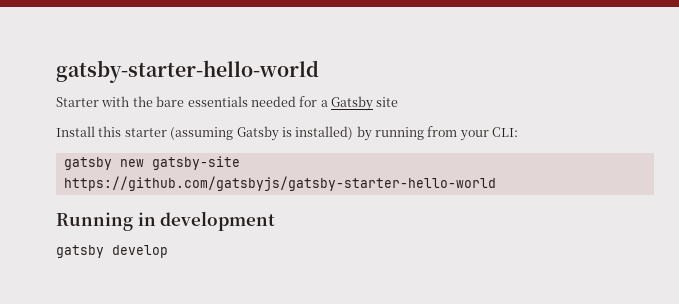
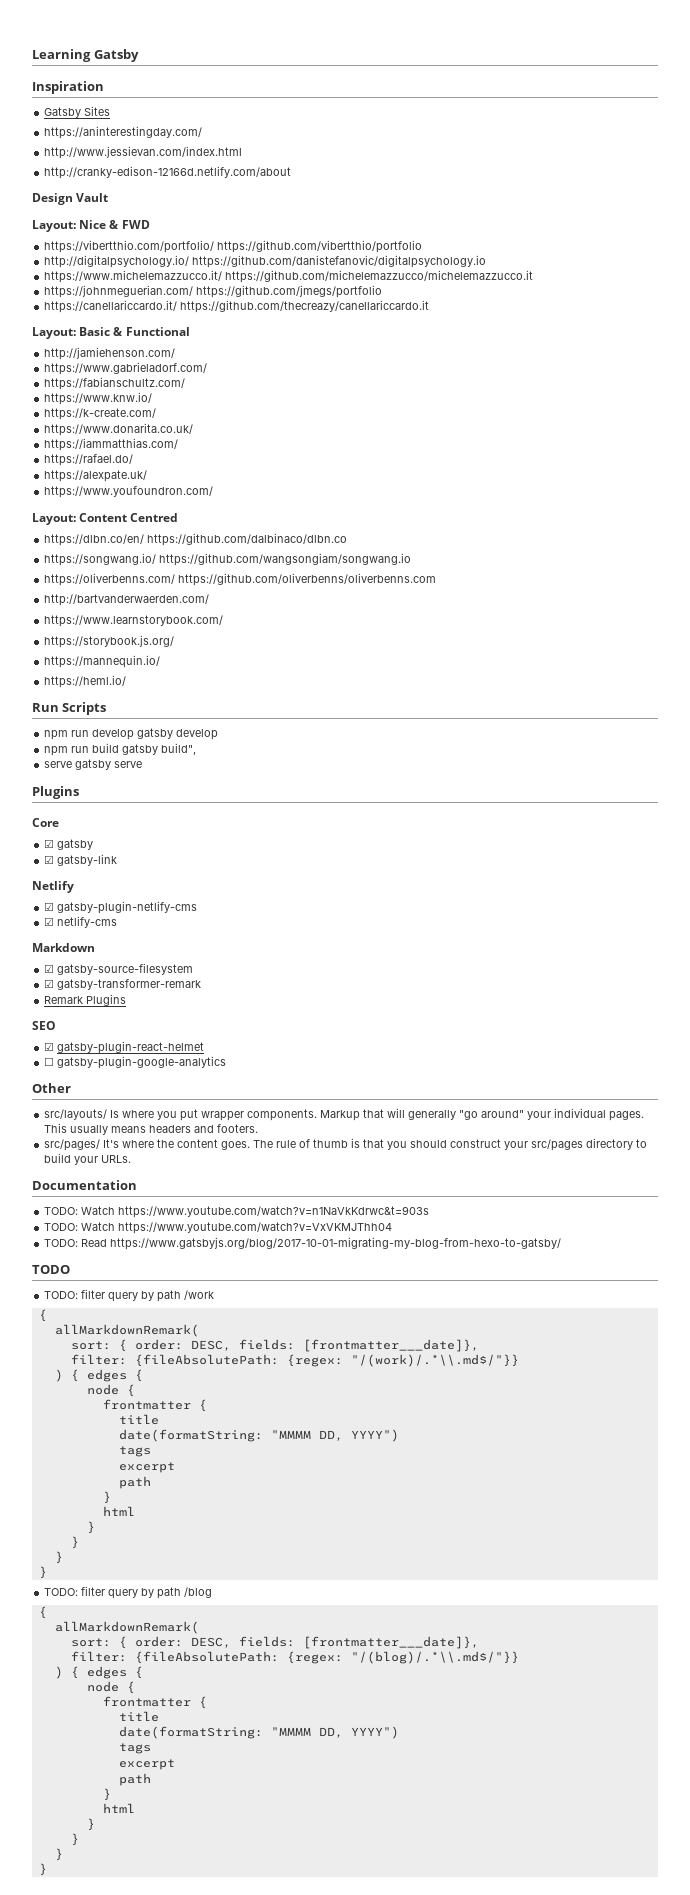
[56,60,319,83] [56,96,399,111] [56,126,519,141] [63,156,240,170] [63,176,496,191] [56,211,276,231] [56,245,168,258] gatsby-starter-hello-world // Starter with the bare essentials needed for a Gatsby site // Install this starter (assuming Gatsby is installed) by running from your CLI: // gatsby new gatsby-site https://github.com/gatsbyjs/gatsby-starter-hello-world // Running in development // gatsby develop -> [32,49,139,62] [32,81,104,94] [44,106,111,118] [44,126,203,139] [44,146,243,159] [44,166,292,179] [32,193,109,205] [32,220,150,232] [44,240,423,253] [44,255,487,268] [44,270,534,283] [44,285,383,298] [44,300,430,313] [32,327,190,339] [44,347,176,360] [44,362,208,375] [44,377,186,390] [44,392,153,405] [44,408,157,420] [44,423,194,436] [44,438,179,451] [44,454,134,466] [44,470,148,482] [44,486,214,498] [32,513,179,525] [44,533,348,546] [44,553,412,566] [44,573,437,586] [44,594,210,606] [44,615,224,627] [44,635,175,648] [44,655,161,668] [44,675,127,688] [32,702,107,715] [44,728,219,740] [44,743,197,756] [44,759,143,770] [32,786,79,799] [32,818,59,827] [44,839,94,850] [44,854,118,866] [32,881,74,893] [44,901,198,914] [44,916,118,928] [32,943,95,952] [44,963,194,975] [44,979,202,990] [44,994,127,1006] [32,1021,56,1030] [44,1041,205,1054] [44,1056,227,1069] [32,1083,71,1093] [44,1108,645,1121] [44,1123,259,1135] [44,1138,648,1151] [44,1153,132,1165] [32,1180,137,1190] [44,1206,430,1218] [44,1222,393,1234] [44,1237,562,1250] [32,1265,70,1274] [44,1289,215,1302] [38,1309,47,1322] [54,1324,199,1337] [70,1339,479,1352] [70,1354,519,1367] [54,1369,143,1382] [86,1384,135,1397] [102,1399,207,1412] [118,1414,159,1425] [118,1429,399,1442] [118,1446,151,1457] [118,1462,175,1473] [118,1476,151,1489] [102,1491,111,1504] [102,1506,135,1516] [86,1521,95,1534] [70,1536,79,1549] [54,1551,63,1564] [38,1566,47,1579] [44,1586,213,1599] [38,1606,47,1619] [54,1621,199,1634] [70,1636,479,1649] [70,1651,519,1664] [54,1666,143,1679] [86,1681,135,1694] [102,1696,207,1709] [118,1711,159,1722] [118,1726,399,1739] [118,1743,151,1754] [118,1759,175,1770] [118,1773,151,1786] [102,1788,111,1801] [102,1803,135,1813] [86,1818,95,1831] [70,1833,79,1846] [54,1848,63,1861] [38,1863,47,1876] Learning Gatsby // Inspiration // Gatsby Sites // https://aninterestingday.com/ // http://www.jessievan.com/index.html // http://cranky-edison-12166d.netlify.com/about // Design Vault // Layout: Nice & FWD // https://vibertthio.com/portfolio/ https://github.com/vibertthio/portfolio // http://digitalpsychology.io/ https://github.com/danistefanovic/digitalpsychology.io // https://www.michelemazzucco.it/ https://github.com/michelemazzucco/michelemazzucco.it // https://johnmeguerian.com/ https://github.com/jmegs/portfolio // https://canellariccardo.it/ https://github.com/thecreazy/canellariccardo.it // Layout: Basic & Functional // http://jamiehenson.com/ // https://www.gabrieladorf.com/ // https://fabianschultz.com/ // https://www.knw.io/ // https://k-create.com/ // https://www.donarita.co.uk/ // https://iammatthias.com/ // https://rafael.do/ // https://alexpate.uk/ // https://www.youfoundron.com/ // Layout: Content Centred // https://dlbn.co/en/ https://github.com/dalbinaco/dlbn.co // https://songwang.io/ https://github.com/wangsongiam/songwang.io // https://oliverbenns.com/ https://github.com/oliverbenns/oliverbenns.com // http://bartvanderwaerden.com/ // https://www.learnstorybook.com/ // https://storybook.js.org/ // https://mannequin.io/ // https://heml.io/ // Run Scripts // npm run develop gatsby develop // npm run build gatsby build", // serve gatsby serve // Plugins // Core // ☑ gatsby // ☑ gatsby-link // Netlify // ☑ gatsby-plugin-netlify-cms // ☑ netlify-cms // Markdown // ☑ gatsby-source-filesystem // ☑ gatsby-transformer-remark // Remark Plugins // SEO // ☑ gatsby-plugin-react-helmet // ☐ gatsby-plugin-google-analytics // Other // src/layouts/ Is where you put wrapper components. Markup that will generally "go around" your individual pages. This usually means headers and footers. // src/pages/ It's where the content goes. The rule of thumb is that you should construct your src/pages directory to build your URLs. // Documentation // TODO: Watch https://www.youtube.com/watch?v=n1NaVkKdrwc&t=903s // TODO: Watch https://www.youtube.com/watch?v=VxVKMJThh04 // TODO: Read https://www.gatsbyjs.org/blog/2017-10-01-migrating-my-blog-from-hexo-to-gatsby/ // TODO // TODO: filter query by path /work // { // allMarkdownRemark( // sort: { order: DESC, fields: [frontmatter___date]}, // filter: {fileAbsolutePath: {regex: "/(work)/.*\\.md$/"}} // ) { edges { // node { // frontmatter { // title // date(formatString: "MMMM DD, YYYY") // tags // excerpt // path // } // html // } // } // } // } // TODO: filter query by path /blog // { // allMarkdownRemark( // sort: { order: DESC, fields: [frontmatter___date]}, // filter: {fileAbsolutePath: {regex: "/(blog)/.*\\.md$/"}} // ) { edges { // node { // frontmatter { // title // date(formatString: "MMMM DD, YYYY") // tags // excerpt // path // } // html // } // } // } // }

